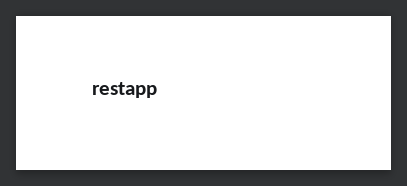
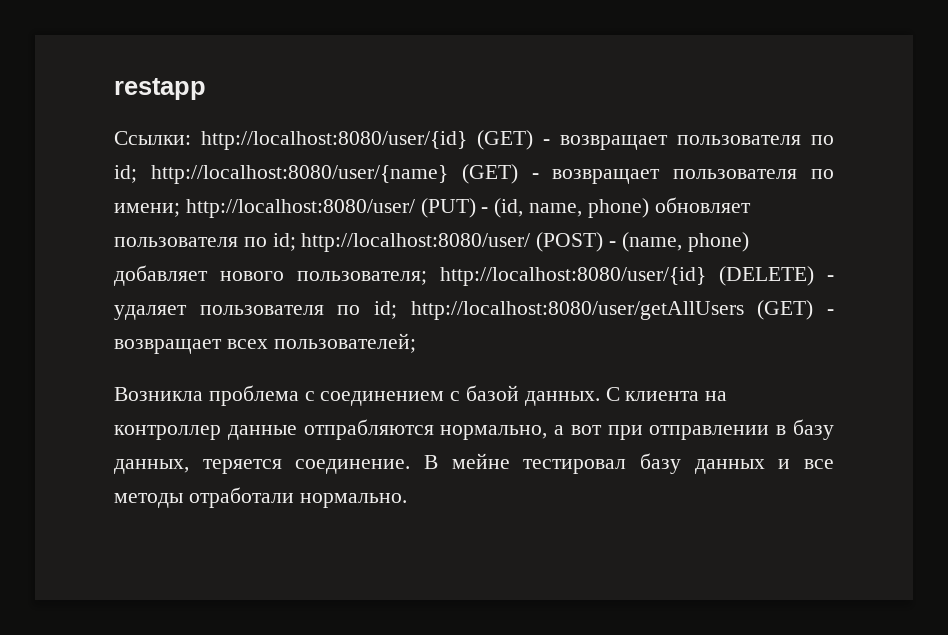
(157, 90) none -> [114,130,834,150] [114,164,834,184] [114,197,751,218] [114,232,749,252] [114,265,834,286] [114,300,834,320] [114,333,416,354] [114,385,728,406] [114,419,835,440] [114,453,834,474] [114,487,407,508] // Ссылки: http://localhost:8080/user/{id} (GET) - возвращает пользователя по id; http://localhost:8080/user/{name} (GET) - возвращает пользователя по имени; http://localhost:8080/user/ (PUT) - (id, name, phone) обновляет пользователя по id; http://localhost:8080/user/ (POST) - (name, phone) добавляет нового пользователя; http://localhost:8080/user/{id} (DELETE) - удаляет пользователя по id; http://localhost:8080/user/getAllUsers (GET) - возвращает всех пользователей; // Возникла проблема с соединением с базой данных. С клиента на контроллер данные отпрабляются нормально, а вот при отправлении в базу данных, теряется соединение. В мейне тестировал базу данных и все методы отработали нормально.

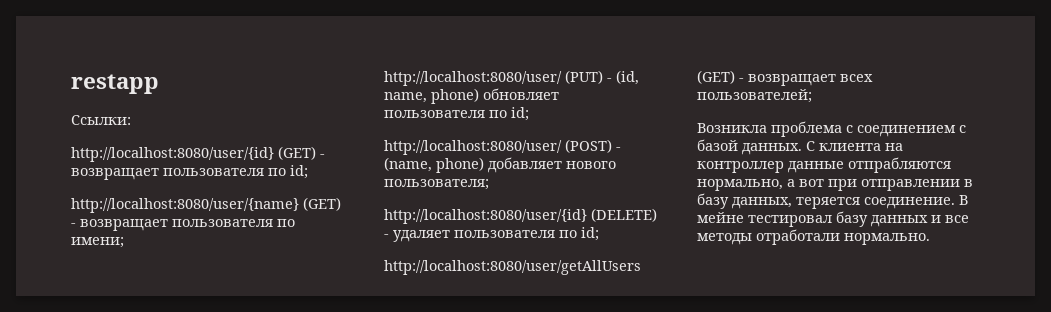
(191, 138) none -> (131, 120) //
(137, 174) none -> (308, 172) //
(180, 210) none -> (124, 242) //
(296, 242) none -> (529, 114) //
(427, 278) none -> (489, 184) //
(397, 310) none -> (599, 234) //

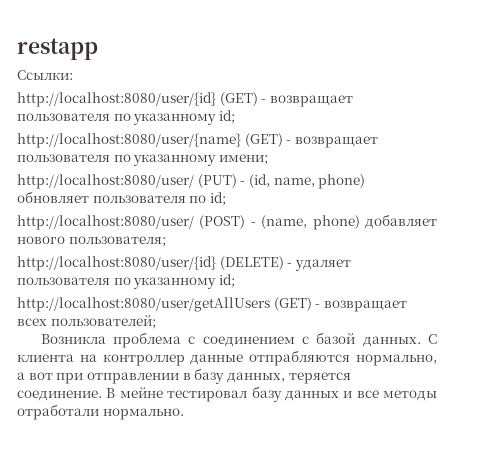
(286, 172) none -> [133,113,217,125] указанному
(295, 223) none -> [133,154,217,166] указанному
(577, 234) none -> [133,277,217,289] указанному

